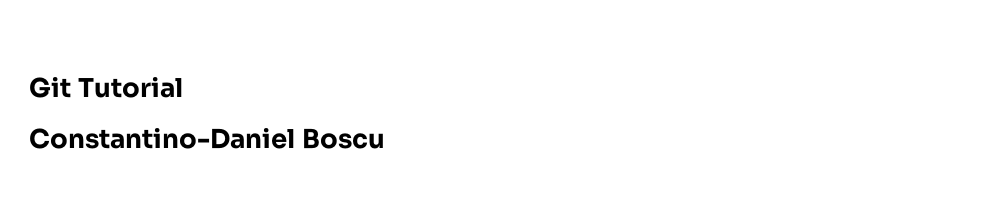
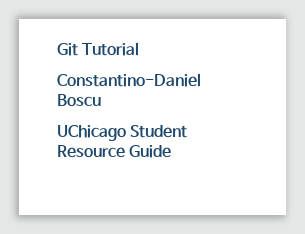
(386, 138) none -> [57,125,188,141] [57,145,172,158] // UChicago Student Resource Guide

